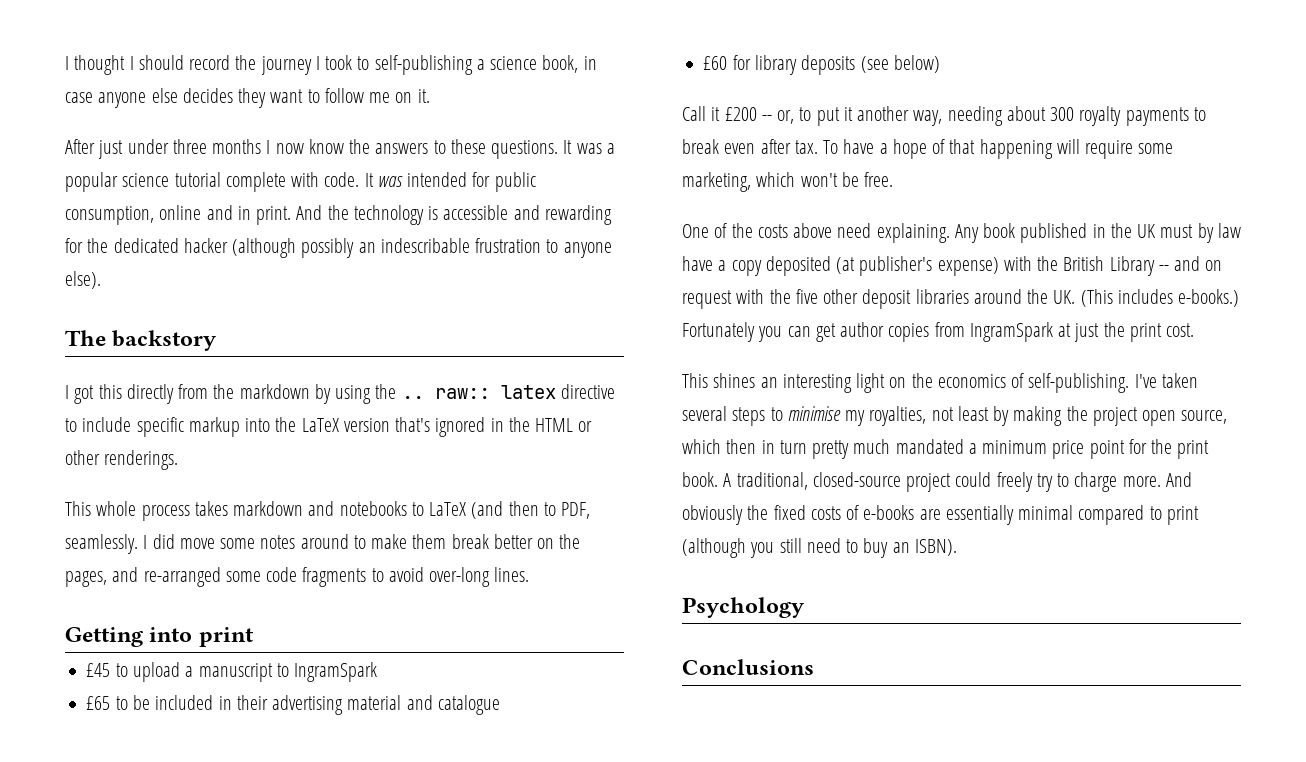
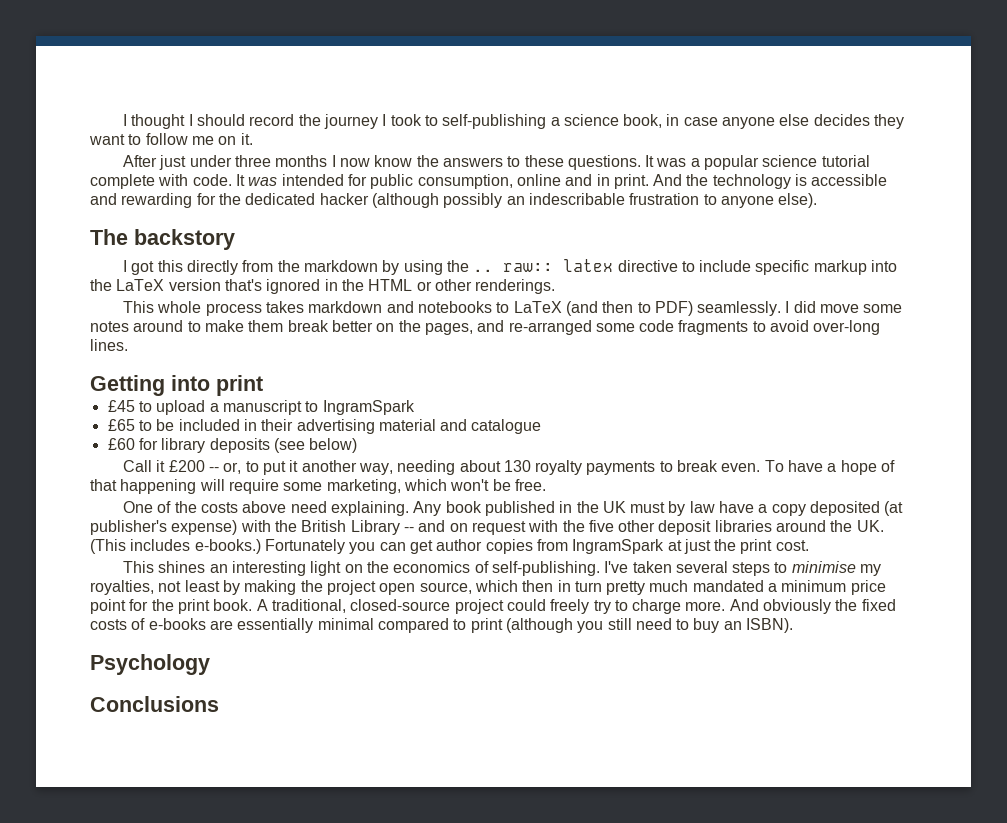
[561,502,591,519] PDF, -> [654,301,693,316] PDF)
[1050,107,1075,121] 300 -> [503,460,531,472] 130
[724,139,818,154] even after tax. -> [721,463,761,472] even.

